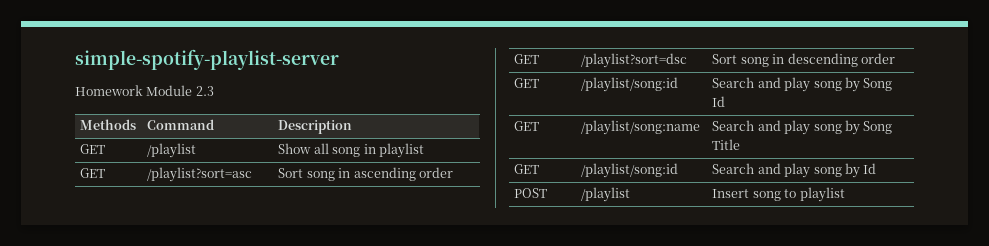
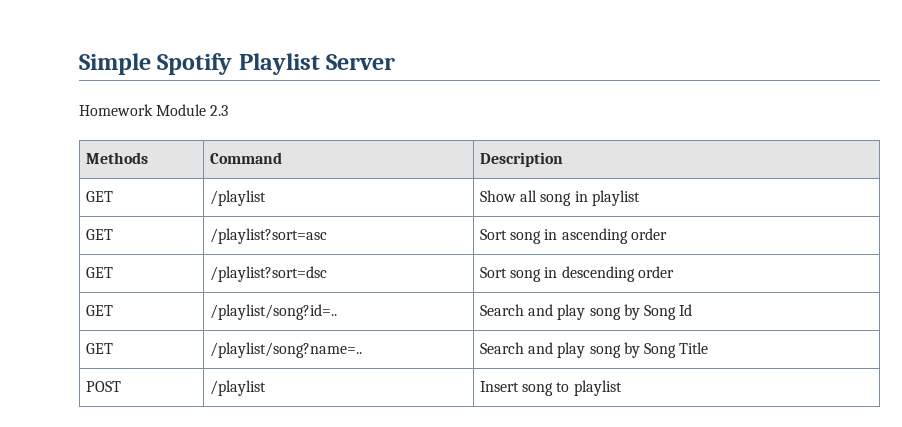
[75,49,339,70] simple-spotify-playlist-server -> [79,53,396,75] Simple Spotify Playlist Server
[581,77,679,92] /playlist/song:id -> [209,304,337,320] /playlist/song?id=..
[581,120,701,135] /playlist/song:name -> [209,342,362,358] /playlist/song?name=..
[514,164,540,174] [581,163,679,178] [712,163,877,178] // GET | /playlist/song:id | Search and play song by Id -> (709, 348) none

